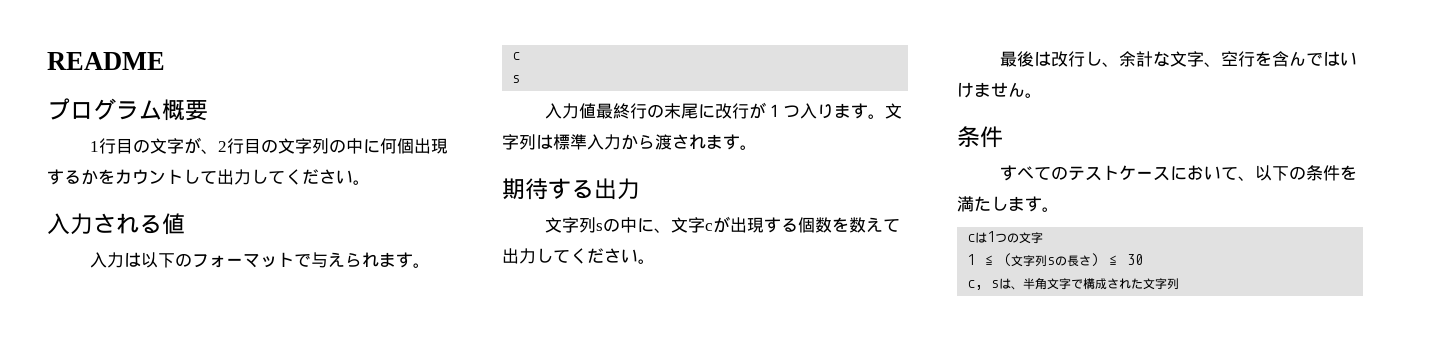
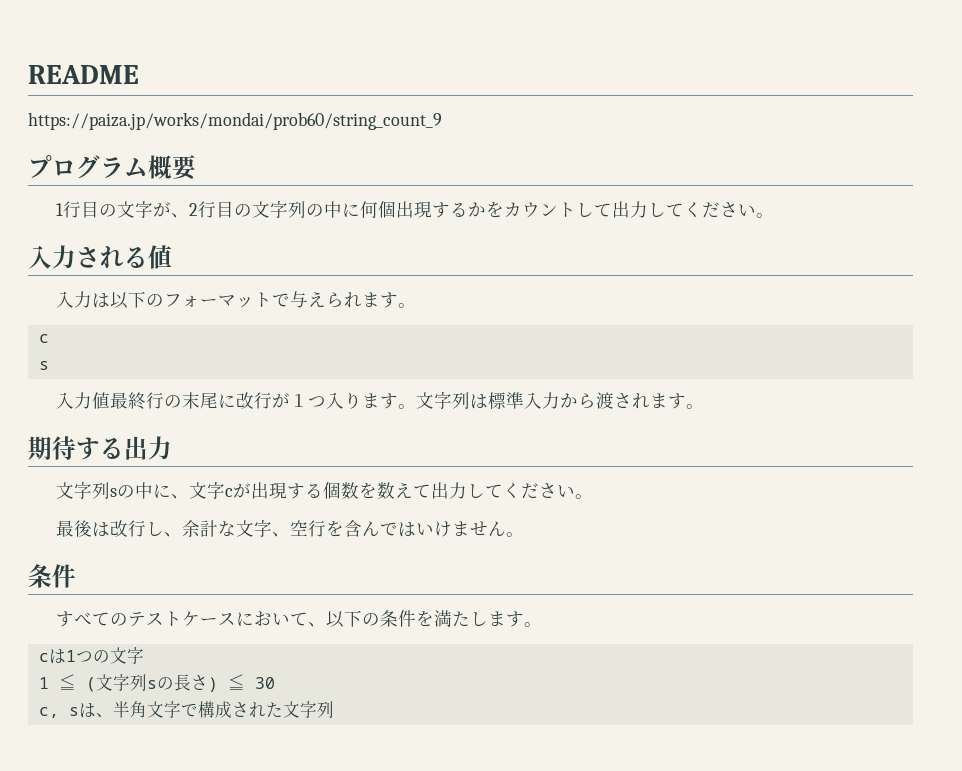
(165, 61) none -> [28,112,442,130] // https://paiza.jp/works/mondai/prob60/string_count_9

